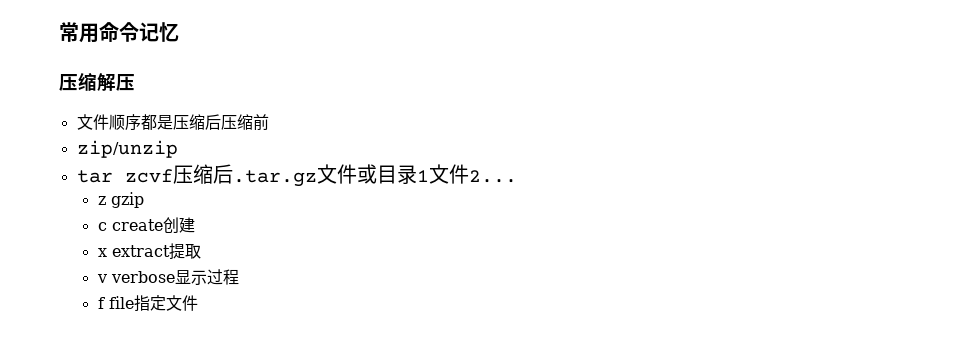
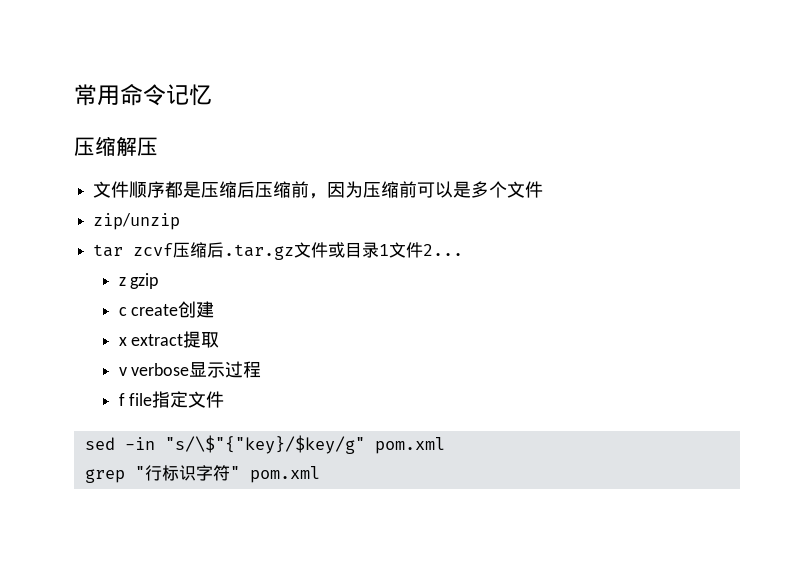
(269, 122) none -> [309,181,544,199] ，因为压缩前可以是多个文件
(198, 303) none -> [84,435,445,454] [84,465,320,483] // sed -in "s/\$"{"key}/$key/g" pom.xml // grep "行标识字符" pom.xml

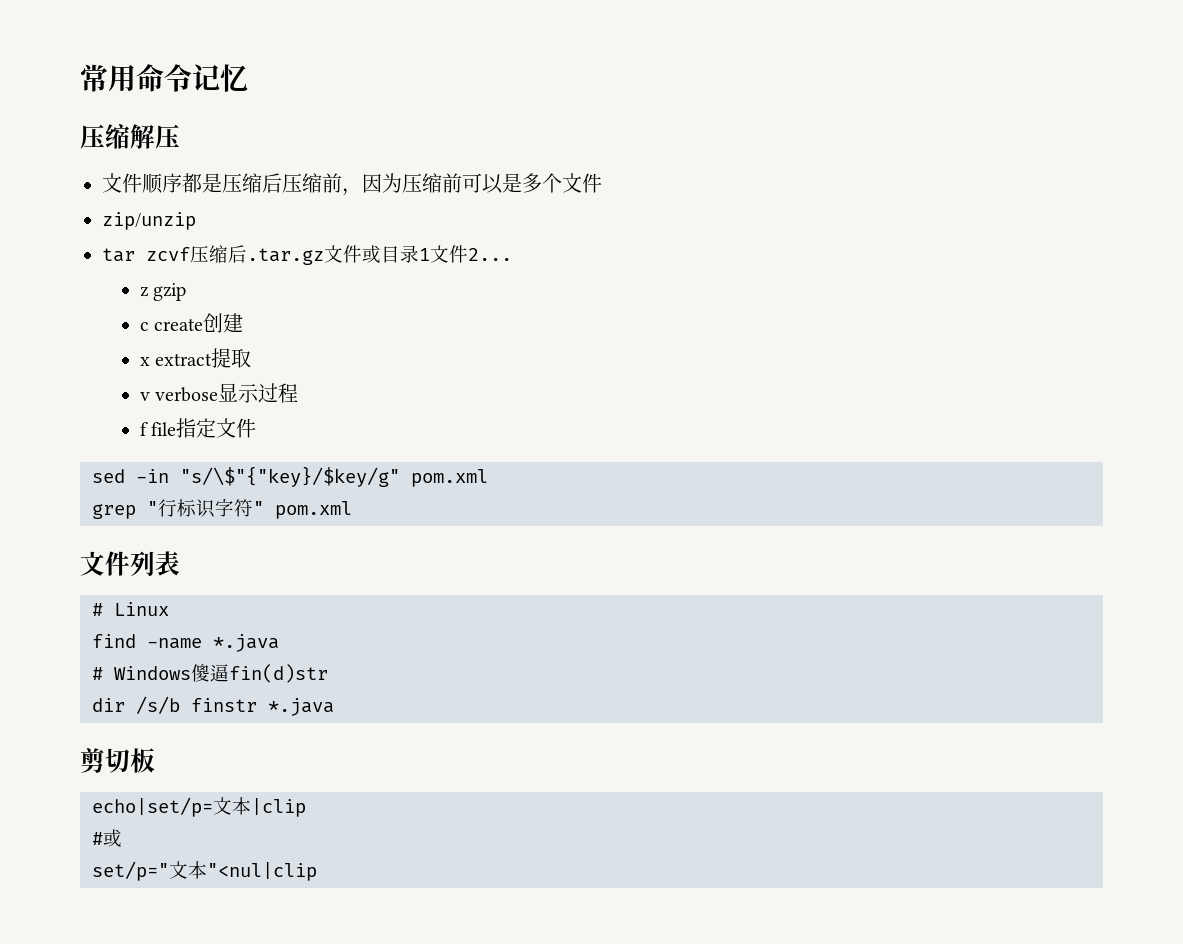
(320, 474) none -> [80,551,180,577] [92,602,169,616] [92,634,279,652] [92,664,328,683] [92,696,334,716] [80,748,155,773] [92,797,306,817] [92,829,122,847] [92,861,317,881] // 文件列表 // # Linux // find -name *.java // # Windows傻逼fin(d)str // dir /s/b finstr *.java // 剪切板 // echo|set/p=文本|clip // #或 // set/p="文本"<nul|clip

